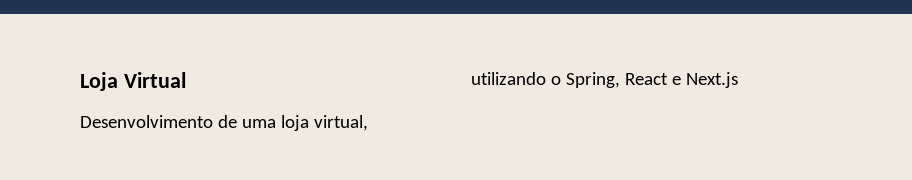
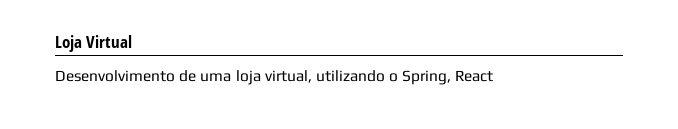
[671,72,738,88] e Next.js -> (494, 76) none

